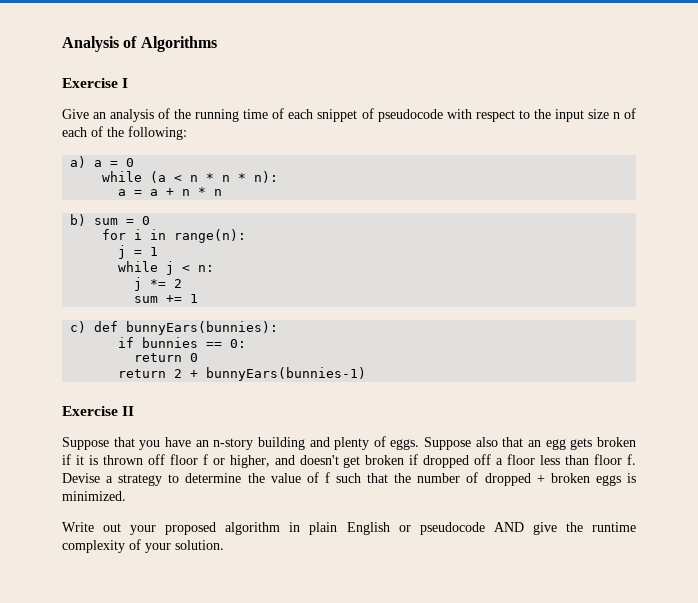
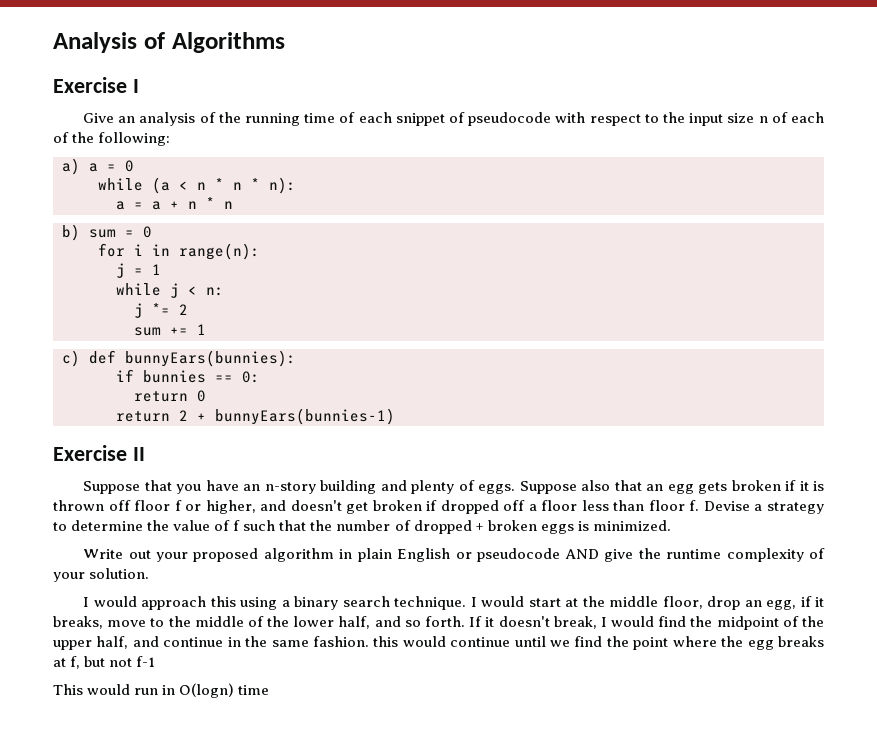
(224, 545) none -> [83,596,824,610] [53,616,824,630] [53,636,825,650] [53,656,156,669] [53,683,270,698] // I would approach this using a binary search technique. I would start at the middle floor, drop an egg, if it breaks, move to the middle of the lower half, and so forth. If it doesn't break, I would find the midpoint of the upper half, and continue in the same fashion. this would continue until we find the point where the egg breaks at f, but not f-1 // This would run in O(logn) time

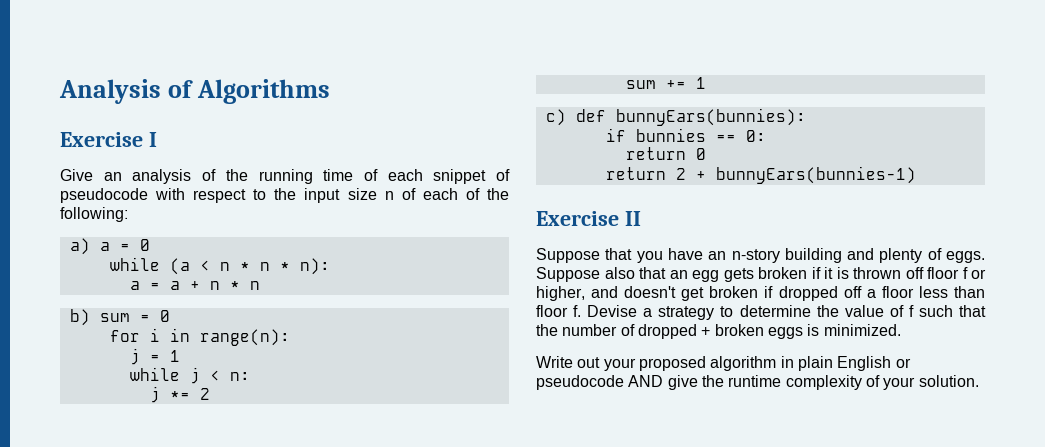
[83,596,824,610] [53,616,824,630] [53,636,825,650] [53,656,156,669] [53,683,270,698] // I would approach this using a binary search technique. I would start at the middle floor, drop an egg, if it breaks, move to the middle of the lower half, and so forth. If it doesn't break, I would find the midpoint of the upper half, and continue in the same fashion. this would continue until we find the point where the egg breaks at f, but not f-1 // This would run in O(logn) time -> (979, 381) none

